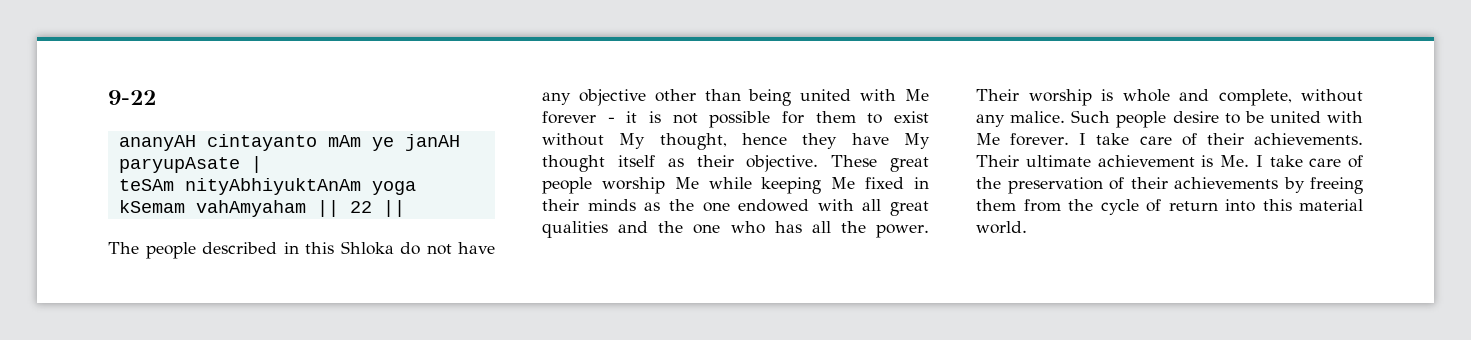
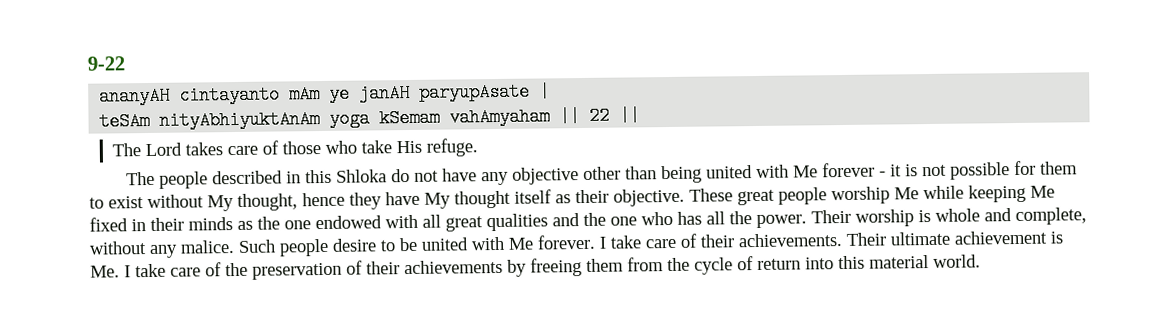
(405, 208) none -> [111,138,478,157] // The Lord takes care of those who take His refuge.

